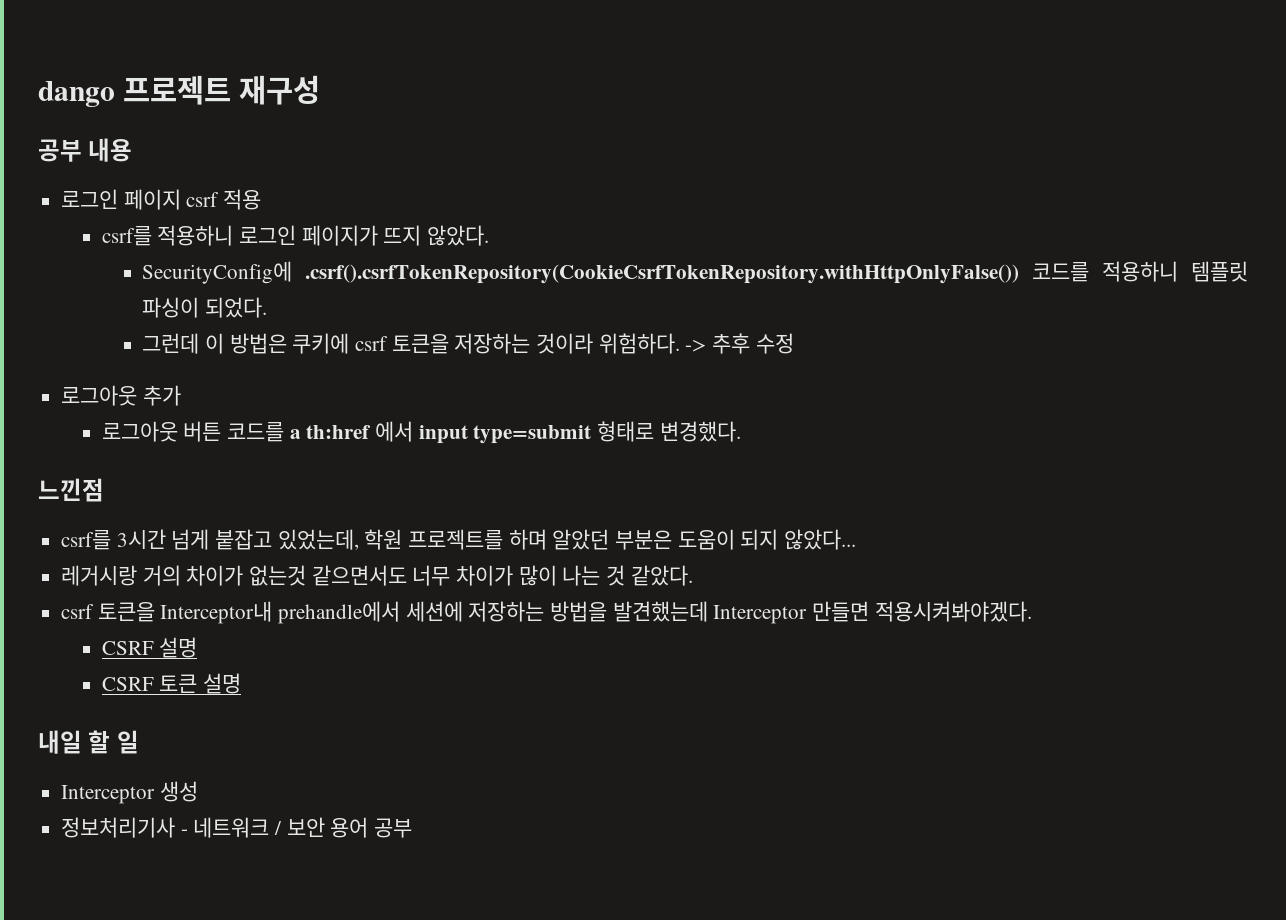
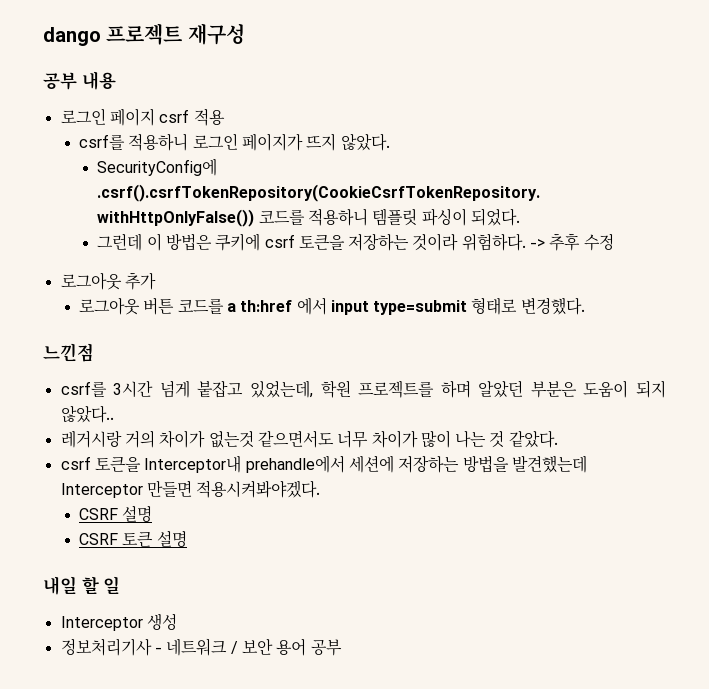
[784,529,857,550] 않았다... -> [60,405,114,423] 않았다..

